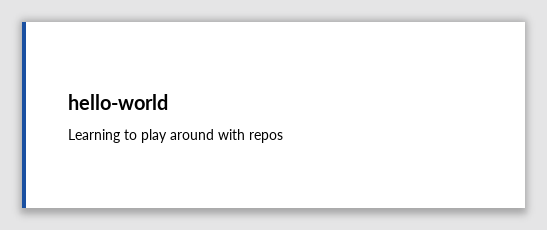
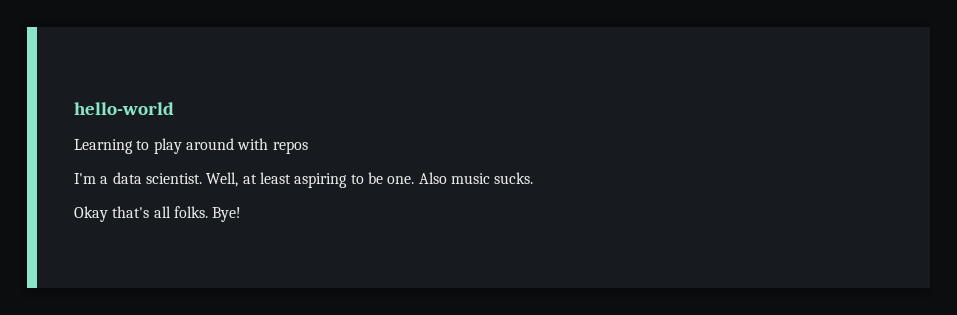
(283, 137) none -> [74,172,534,188] [74,206,242,222] // I'm a data scientist. Well, at least aspiring to be one. Also music sucks. // Okay that's all folks. Bye!

